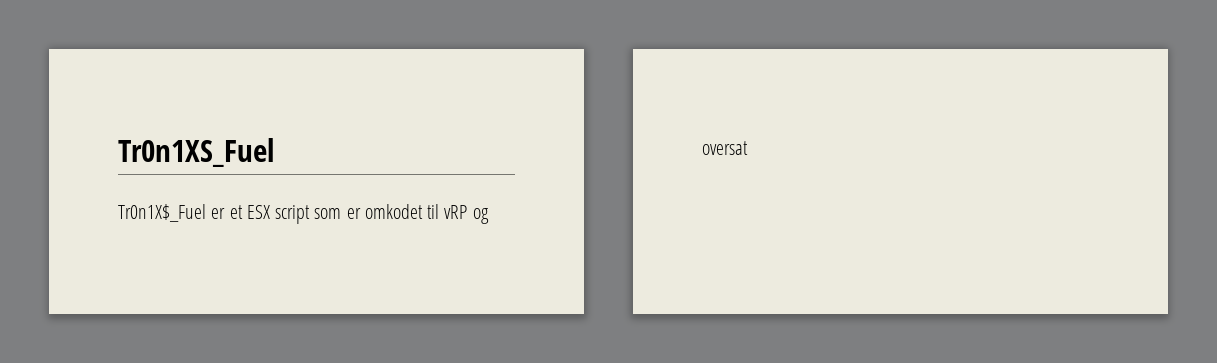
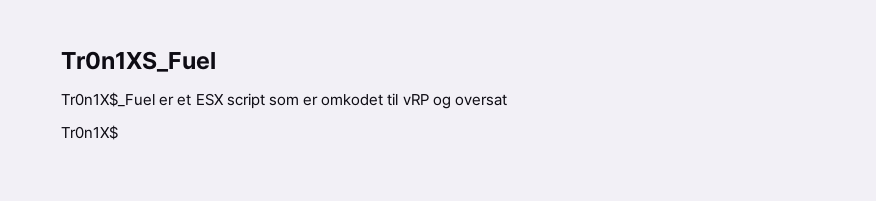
(748, 148) none -> [61,125,118,140] // Tr0n1X$

